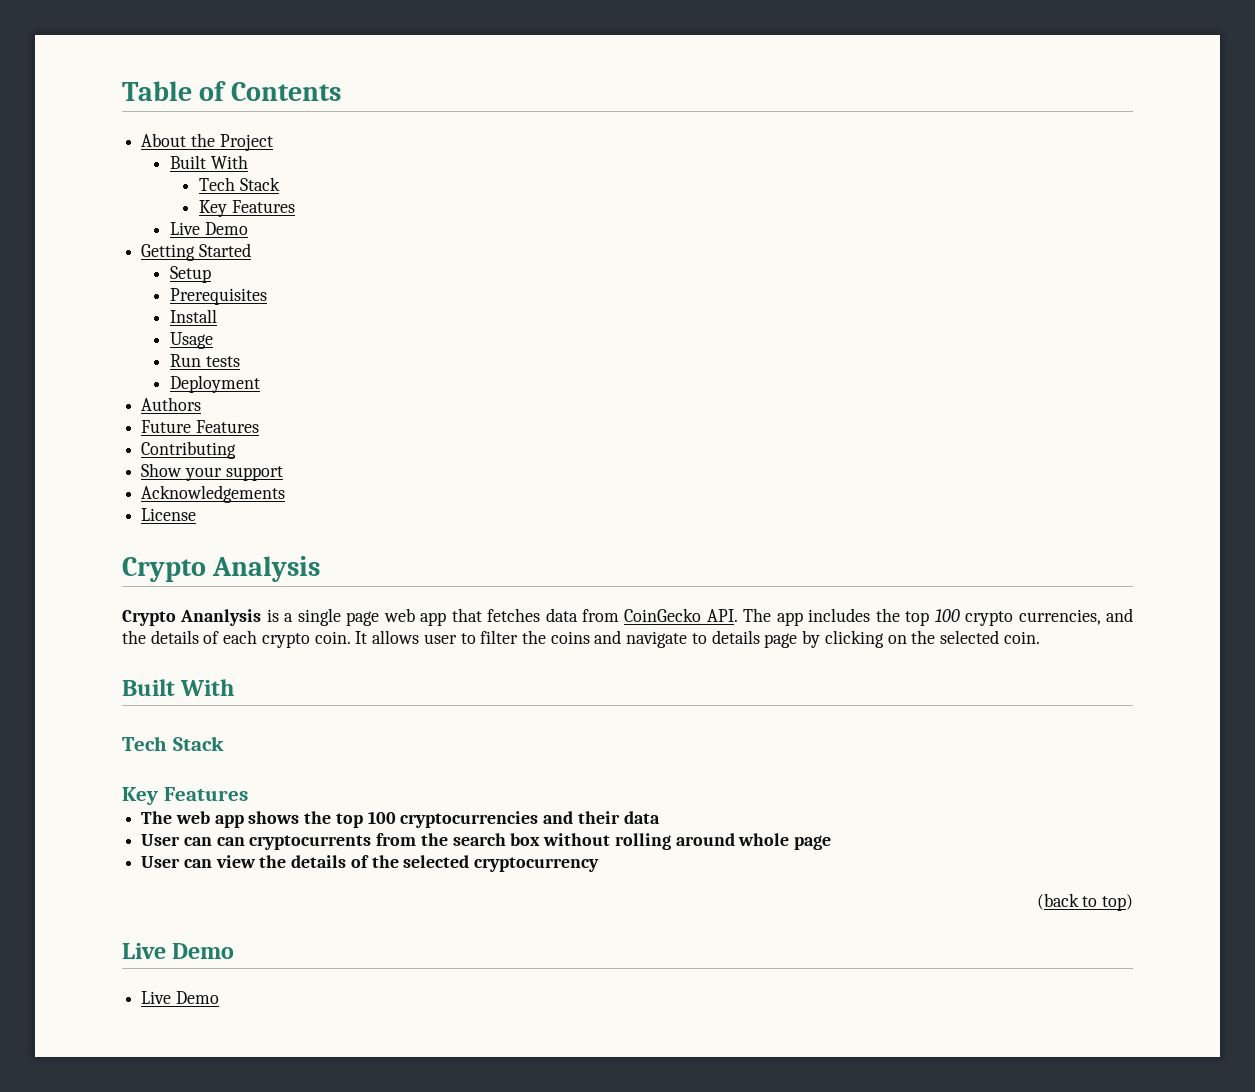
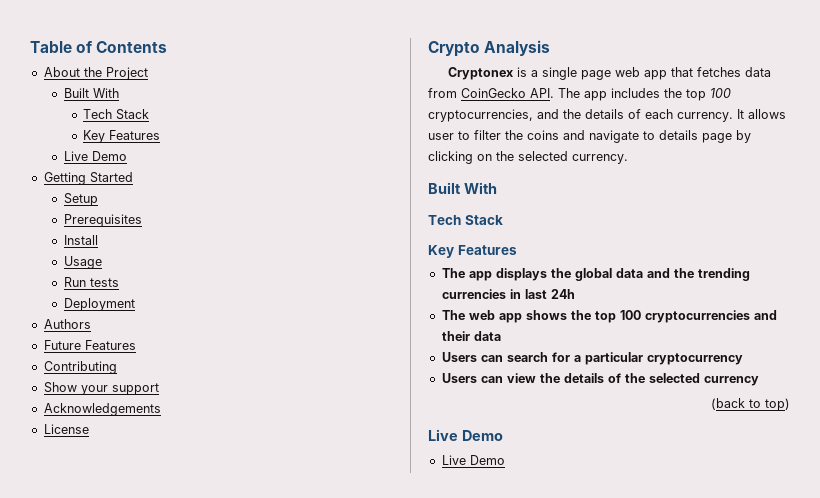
[122,609,262,626] Crypto Ananlysis -> [447,67,513,80] Cryptonex
[965,609,1101,626] crypto currencies, -> [428,109,533,122] cryptocurrencies,
[261,631,351,648] crypto coin. -> [677,112,733,122] currency.
[1003,631,1040,644] [122,679,235,696] [122,736,224,751] [122,787,248,805] coin. // Built With // Tech Stack // Key Features -> [572,154,628,164] [428,182,497,194] [428,215,503,225] [428,245,517,258] [441,268,750,281] [441,289,575,299] currency. // Built With // Tech Stack // Key Features // The app displays the global data and the trending currencies in last 24h
[141,833,831,850] [141,856,181,868] User can can cryptocurrents from the search box without rolling around whole page // User -> [441,352,743,365] [441,373,477,383] Users can search for a particular cryptocurrency // Users
[474,857,600,872] cryptocurrency -> [703,376,759,386] currency

